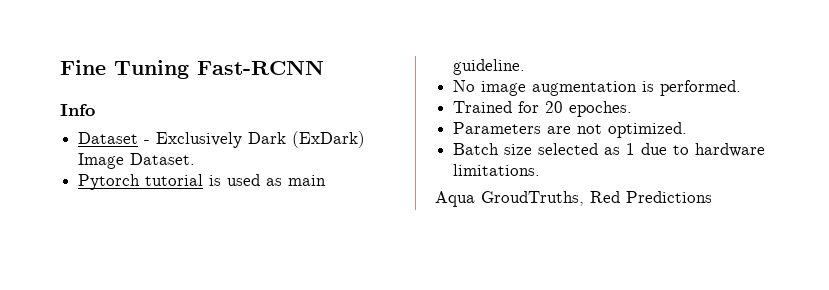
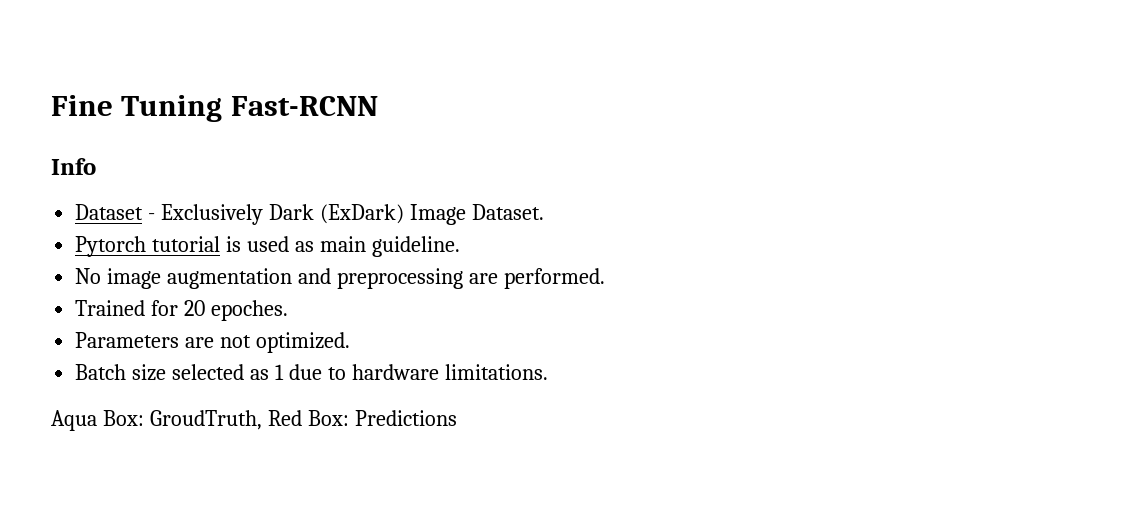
[642,81,655,92] is -> [298,268,498,289] and preprocessing are
[481,191,620,206] GroudTruths, Red -> [102,410,349,430] Box: GroudTruth, Red Box:

